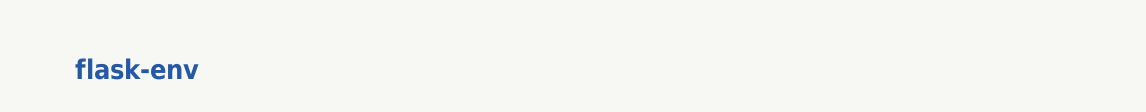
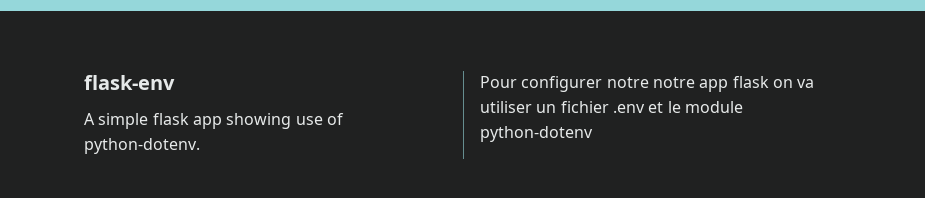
(199, 69) none -> [84,113,344,129] [84,138,200,154] [480,76,815,92] [480,101,743,113] [480,126,593,142] // A simple flask app showing use of python-dotenv. // Pour configurer notre notre app flask on va utiliser un fichier .env et le module python-dotenv

